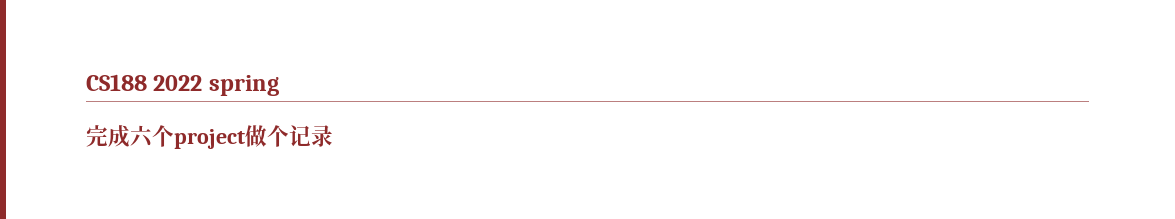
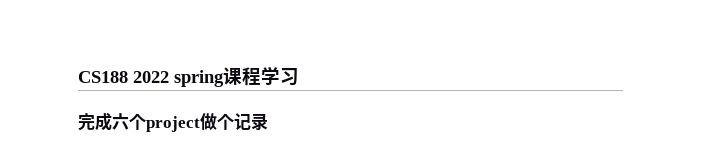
(279, 85) none -> [223,66,299,86] 课程学习

